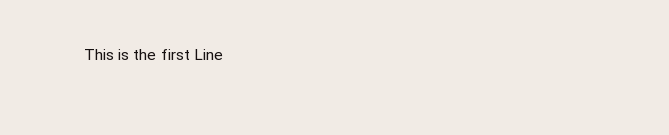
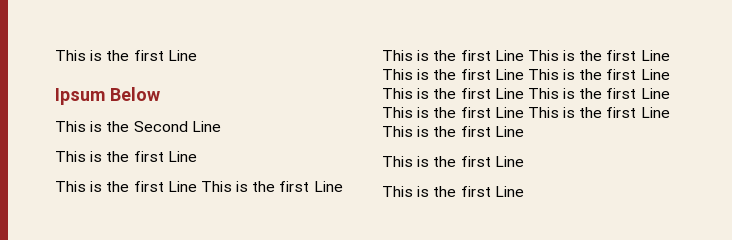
[84,49,223,60] This is the first Line -> [55,50,197,61] [55,87,160,105] [55,121,221,132] [55,151,197,162] [55,181,343,192] [382,50,670,61] [382,69,670,80] [382,88,670,99] [382,107,670,118] [382,126,524,137] [382,156,524,167] [382,186,524,197] This is the first Line // Ipsum Below // This is the Second Line // This is the first Line // This is the first Line This is the first Line This is the first Line This is the first Line This is the first Line This is the first Line This is the first Line This is the first Line This is the first Line This is the first Line This is the first Line // This is the first Line // This is the first Line

